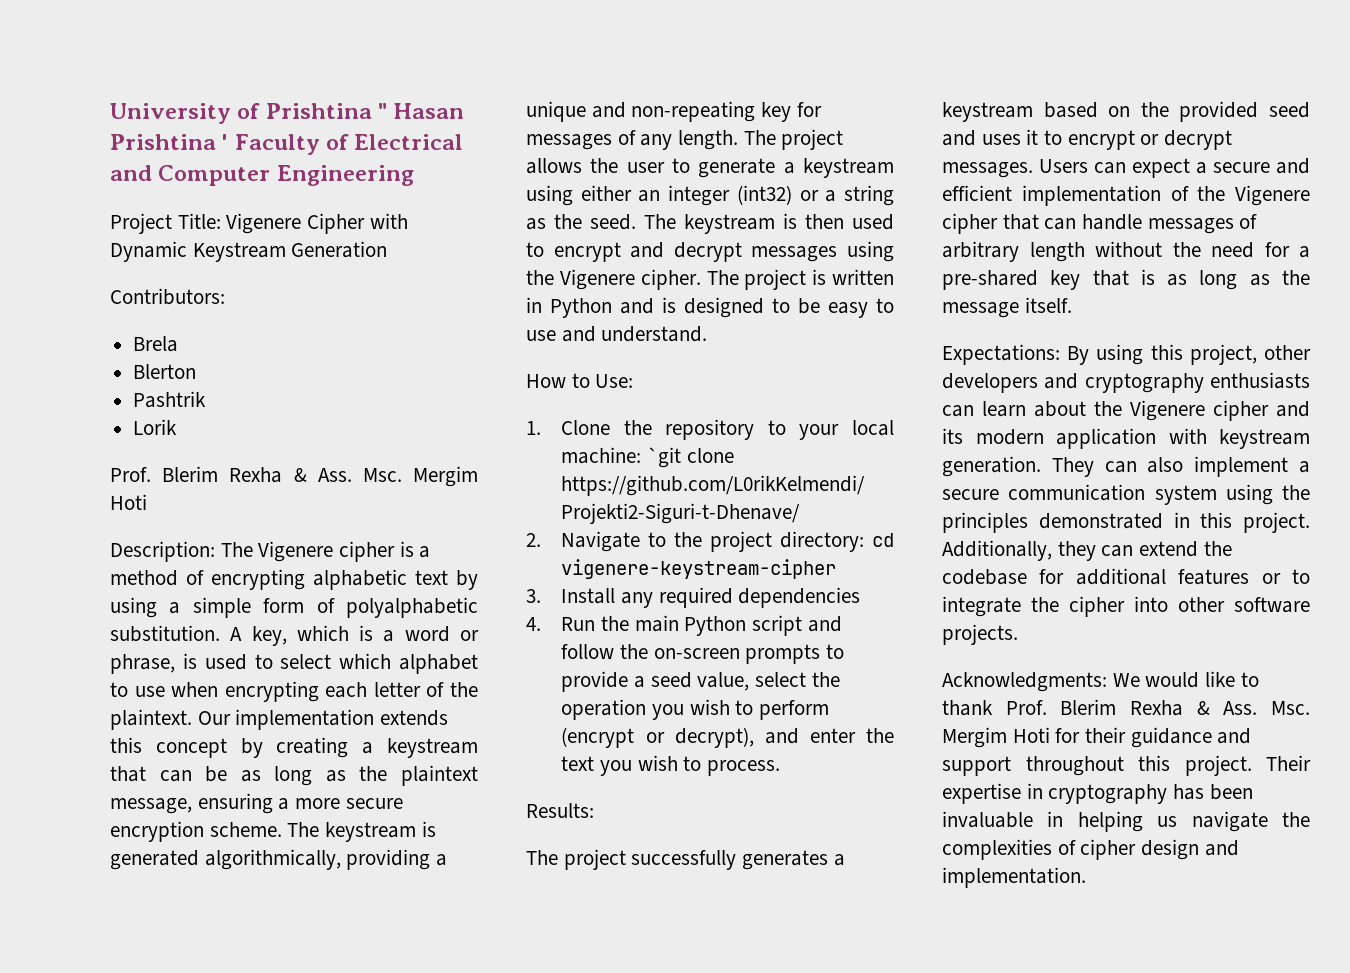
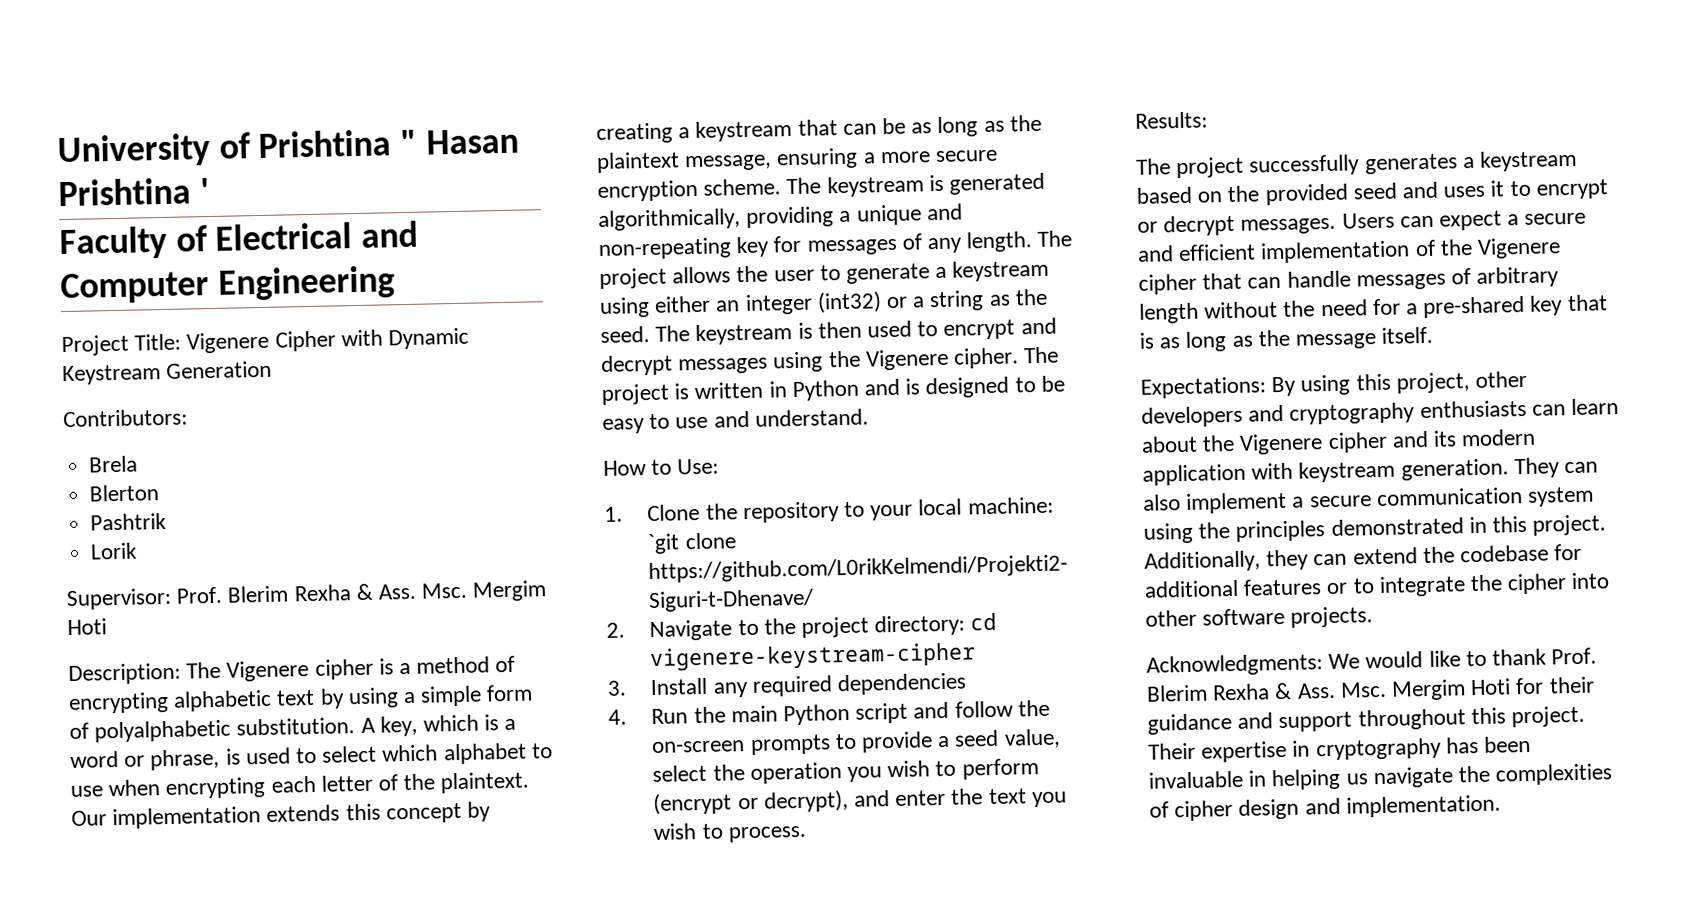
(229, 142) none -> (209, 191) //
(178, 427) none -> [66,587,172,611] Supervisor:

